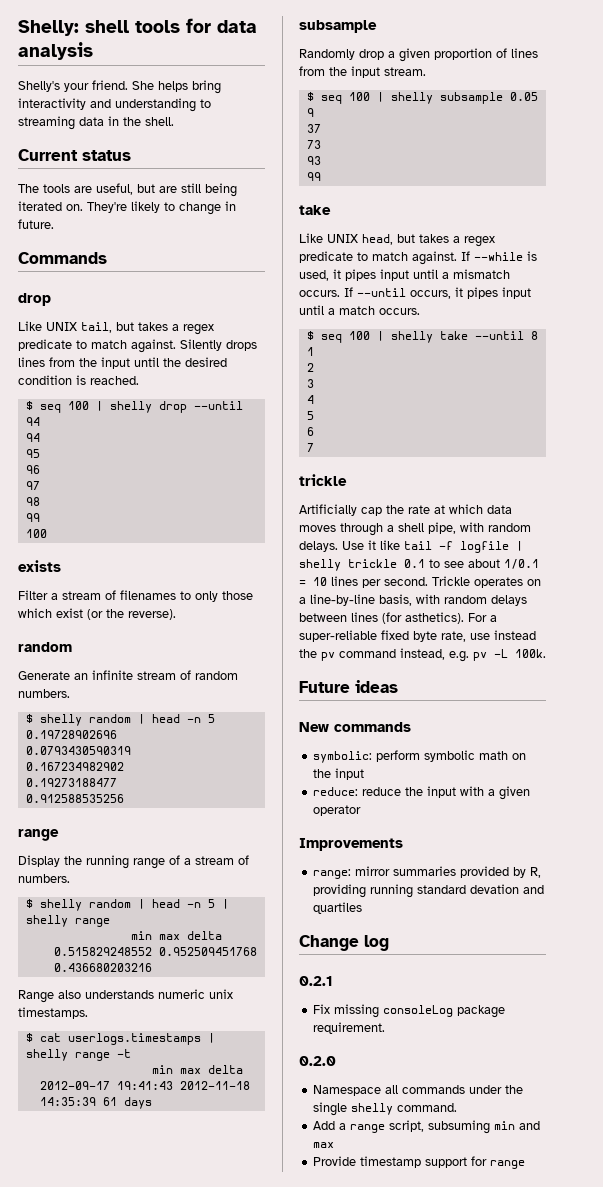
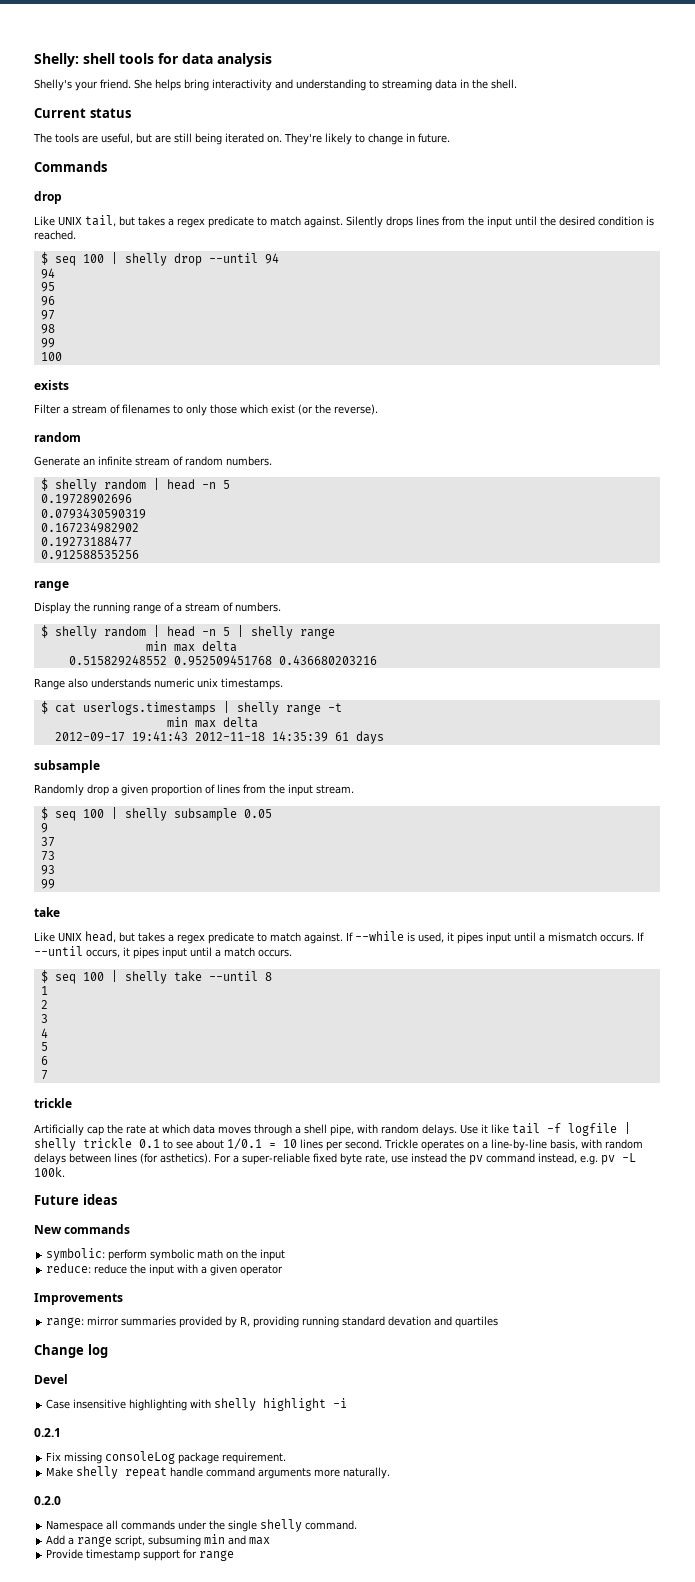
(389, 943) none -> [34,1374,68,1384] [46,1398,348,1411] // Devel // Case insensitive highlighting with shelly highlight -i
(386, 1028) none -> [46,1466,391,1479] // Make shelly repeat handle command arguments more naturally.

